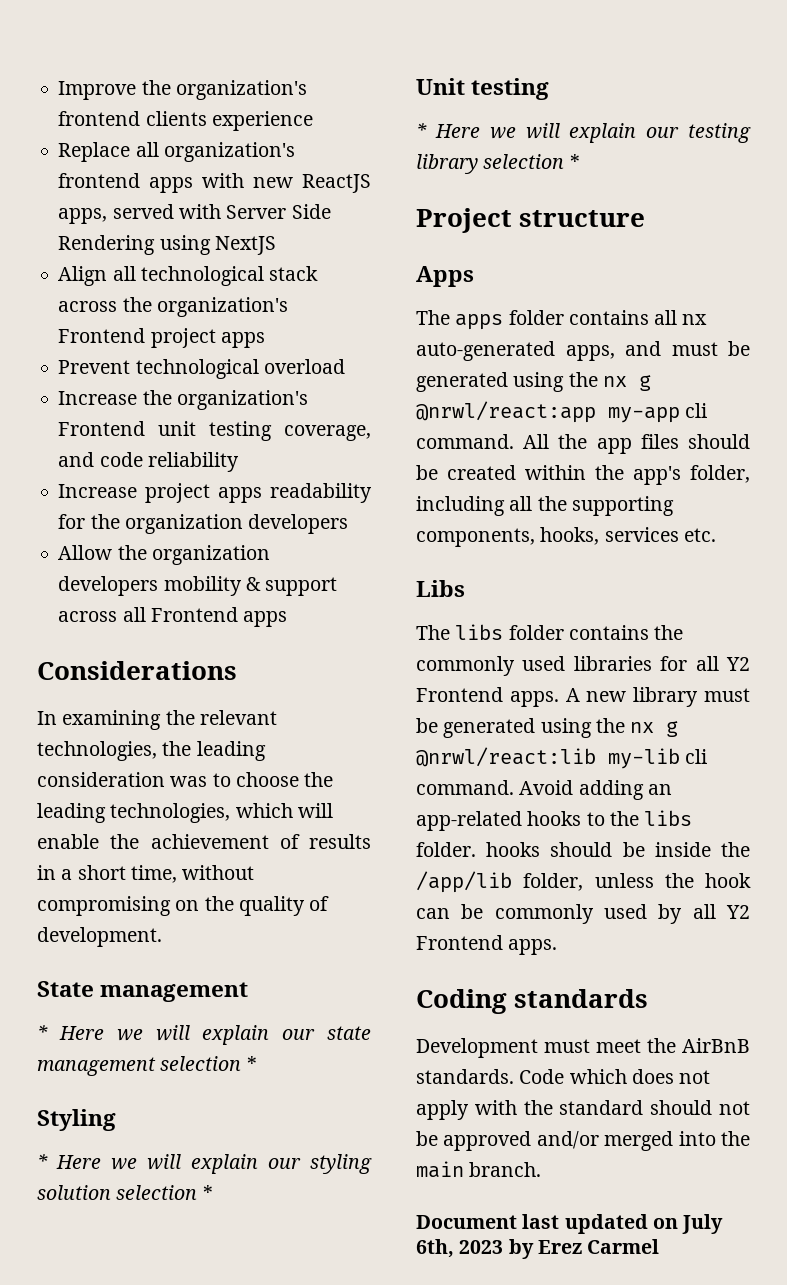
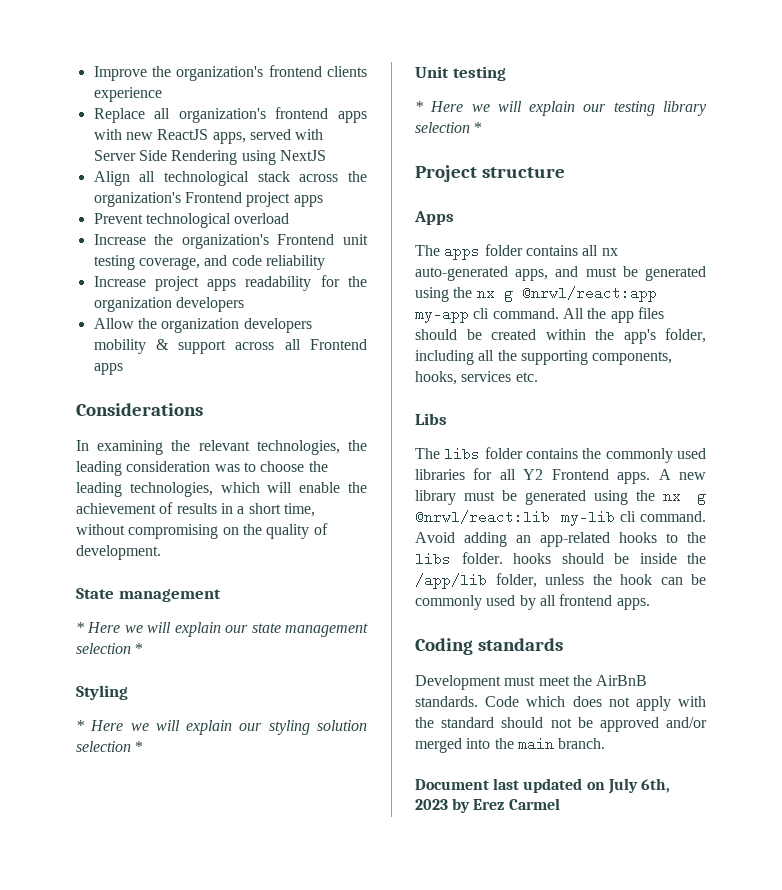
[726,905,750,919] [416,935,503,950] Y2 Frontend -> [559,594,613,606] frontend

